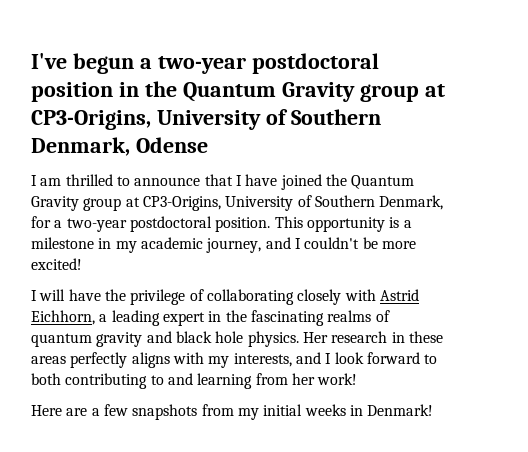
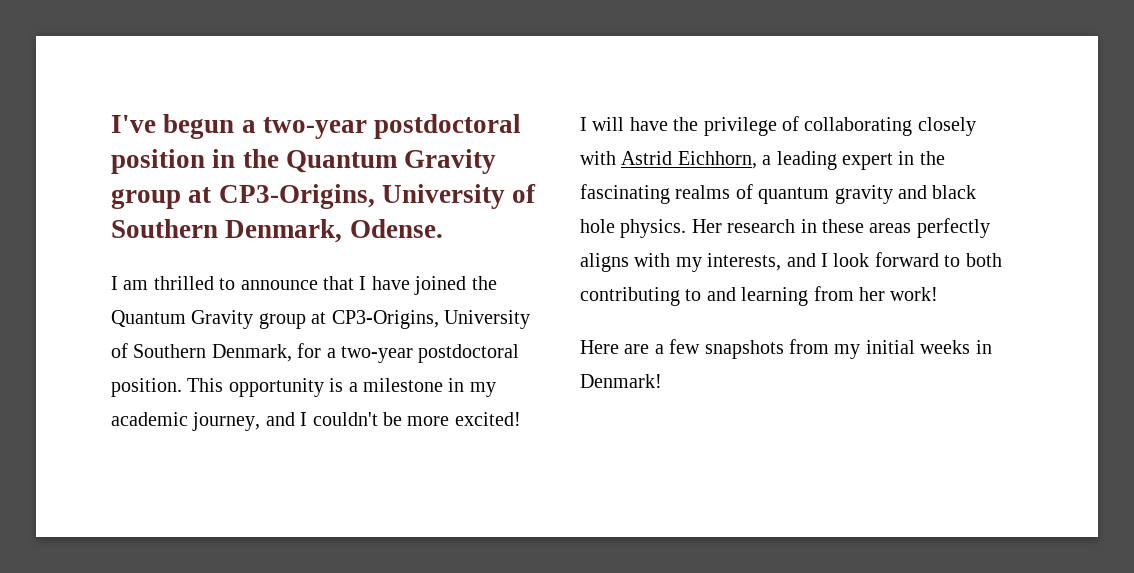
[135,137,208,153] Odense -> [349,219,443,238] Odense.

